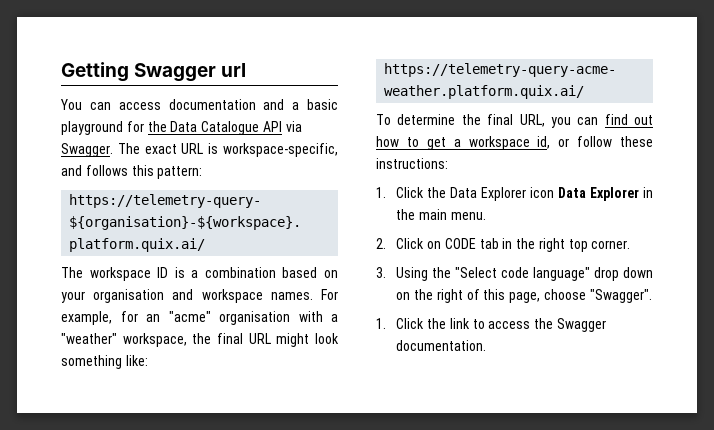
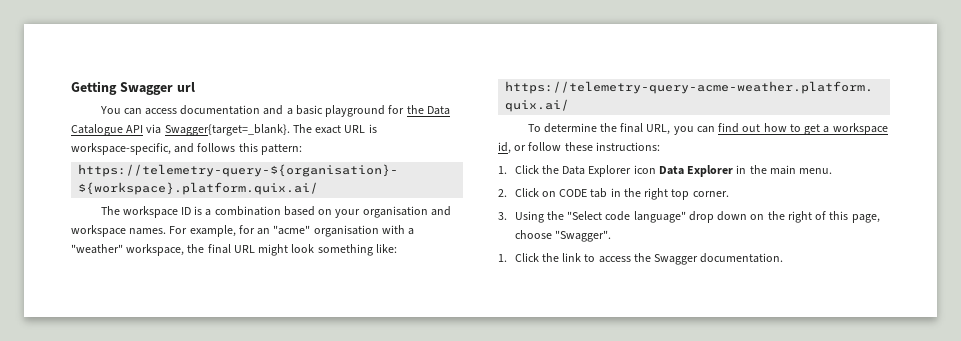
[61,143,113,157] Swagger. -> [164,124,290,136] Swagger{target=_blank}.

